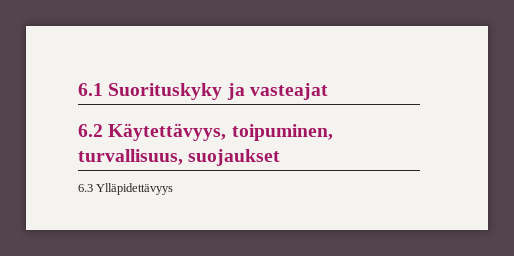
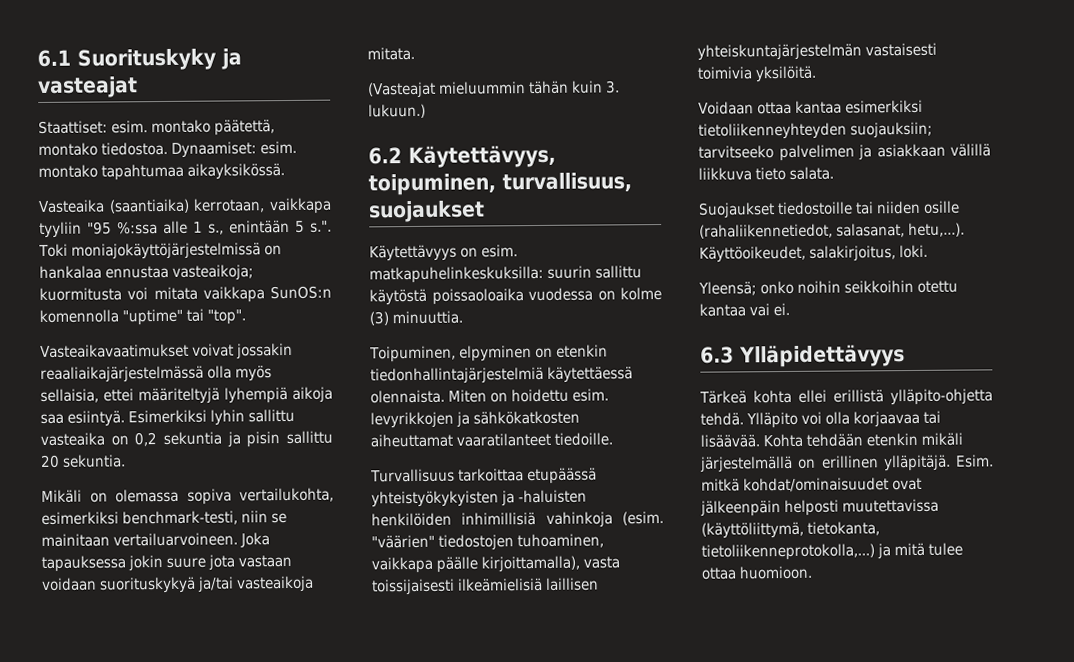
(328, 91) none -> [38,119,275,136] [38,140,297,158] [38,163,285,181] [38,197,332,215] [39,219,332,238] [38,242,282,260] [39,264,254,281] [39,285,332,303] [39,308,246,326] [40,342,293,360] [40,365,272,383] [40,386,333,405] [40,408,295,427] [40,430,333,448] [40,454,126,468] [41,487,334,505] [41,510,287,526] [41,532,270,548] [41,554,292,572] [41,575,314,594] [367,46,415,61] [367,80,620,99] [368,103,426,119] // Staattiset: esim. montako päätettä, montako tiedostoa. Dynaamiset: esim. montako tapahtumaa aikayksikössä. // Vasteaika (saantiaika) kerrotaan, vaikkapa tyyliin "95 %:ssa alle 1 s., enintään 5 s.". Toki moniajokäyttöjärjestelmissä on hankalaa ennustaa vasteaikoja; kuormitusta voi mitata vaikkapa SunOS:n komennolla "uptime" tai "top". // Vasteaikavaatimukset voivat jossakin reaaliaikajärjestelmässä olla myös sellaisia, ettei määriteltyjä lyhempiä aikoja saa esiintyä. Esimerkiksi lyhin sallittu vasteaika on 0,2 sekuntia ja pisin sallittu 20 sekuntia. // Mikäli on olemassa sopiva vertailukohta, esimerkiksi benchmark-testi, niin se mainitaan vertailuarvoineen. Joka tapauksessa jokin suure jota vastaan voidaan suorituskykyä ja/tai vasteaikoja mitata. // (Vasteajat mieluummin tähän kuin 3. lukuun.)
[78,183,174,195] 6.3 Ylläpidettävyys -> [369,244,518,262] [369,265,642,284] [369,286,662,306] [369,310,463,326] [369,344,608,363] [370,366,633,385] [370,388,609,404] [370,410,580,429] [370,432,613,448] [370,467,597,485] [371,489,587,508] [371,510,664,528] [371,533,604,551] [371,555,620,574] [371,577,599,596] [697,42,937,61] [697,65,817,83] [698,99,923,115] [698,121,933,140] [698,143,991,162] [698,166,834,181] [698,200,960,219] [699,222,965,239] [699,244,928,263] [698,279,958,296] [699,302,790,317] [700,344,905,368] [699,388,993,406] [700,410,941,429] [700,432,963,448] [700,454,994,473] [701,477,922,493] [700,498,939,517] [701,521,880,539] [701,542,963,561] [701,565,812,580] Käytettävyys on esim. matkapuhelinkeskuksilla: suurin sallittu käytöstä poissaoloaika vuodessa on kolme (3) minuuttia. // Toipuminen, elpyminen on etenkin tiedonhallintajärjestelmiä käytettäessä olennaista. Miten on hoidettu esim. levyrikkojen ja sähkökatkosten aiheuttamat vaaratilanteet tiedoille. // Turvallisuus tarkoittaa etupäässä yhteistyökykyisten ja -haluisten henkilöiden inhimillisiä vahinkoja (esim. "väärien" tiedostojen tuhoaminen, vaikkapa päälle kirjoittamalla), vasta toissijaisesti ilkeämielisiä laillisen yhteiskuntajärjestelmän vastaisesti toimivia yksilöitä. // Voidaan ottaa kantaa esimerkiksi tietoliikenneyhteyden suojauksiin; tarvitseeko palvelimen ja asiakkaan välillä liikkuva tieto salata. // Suojaukset tiedostoille tai niiden osille (rahaliikennetiedot, salasanat, hetu,...). Käyttöoikeudet, salakirjoitus, loki. // Yleensä; onko noihin seikkoihin otettu kantaa vai ei. // 6.3 Ylläpidettävyys // Tärkeä kohta ellei erillistä ylläpito-ohjetta tehdä. Ylläpito voi olla korjaavaa tai lisäävää. Kohta tehdään etenkin mikäli järjestelmällä on erillinen ylläpitäjä. Esim. mitkä kohdat/ominaisuudet ovat jälkeenpäin helposti muutettavissa (käyttöliittymä, tietokanta, tietoliikenneprotokolla,...) ja mitä tulee ottaa huomioon.

